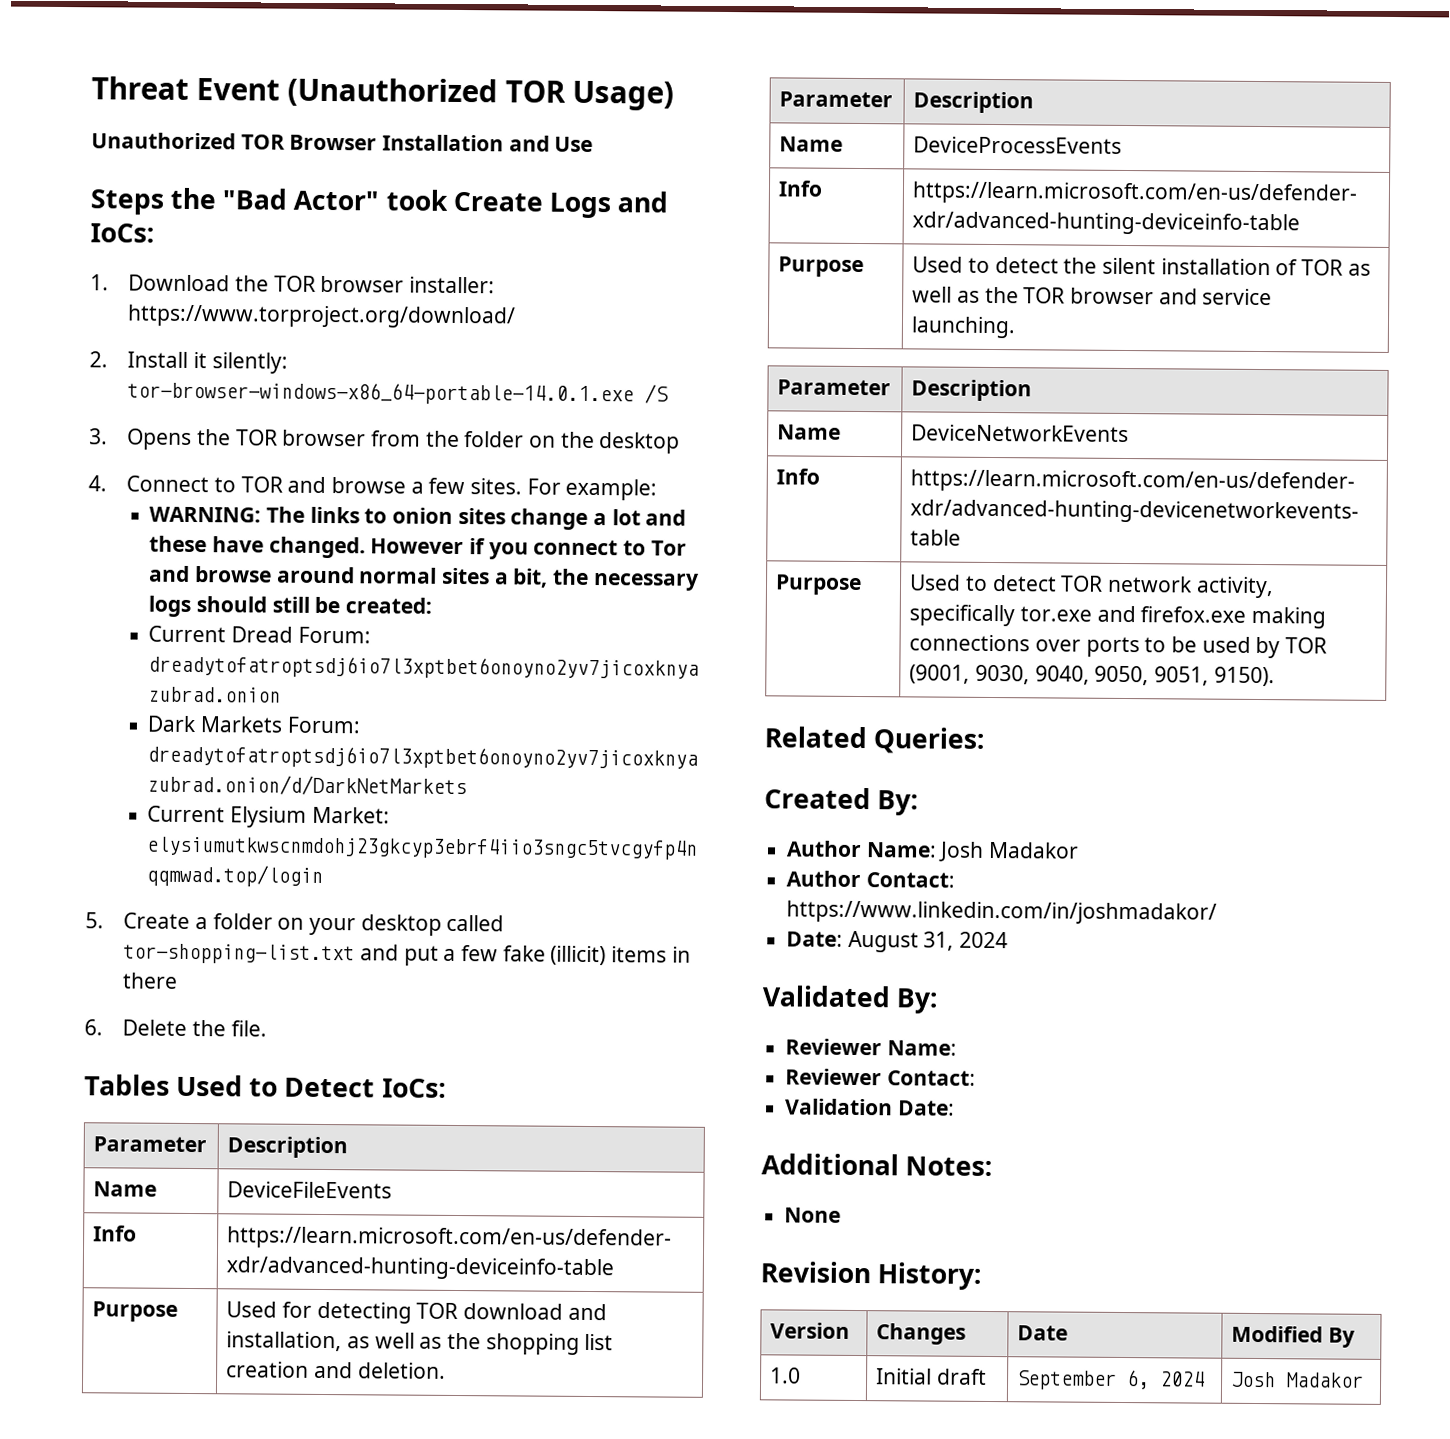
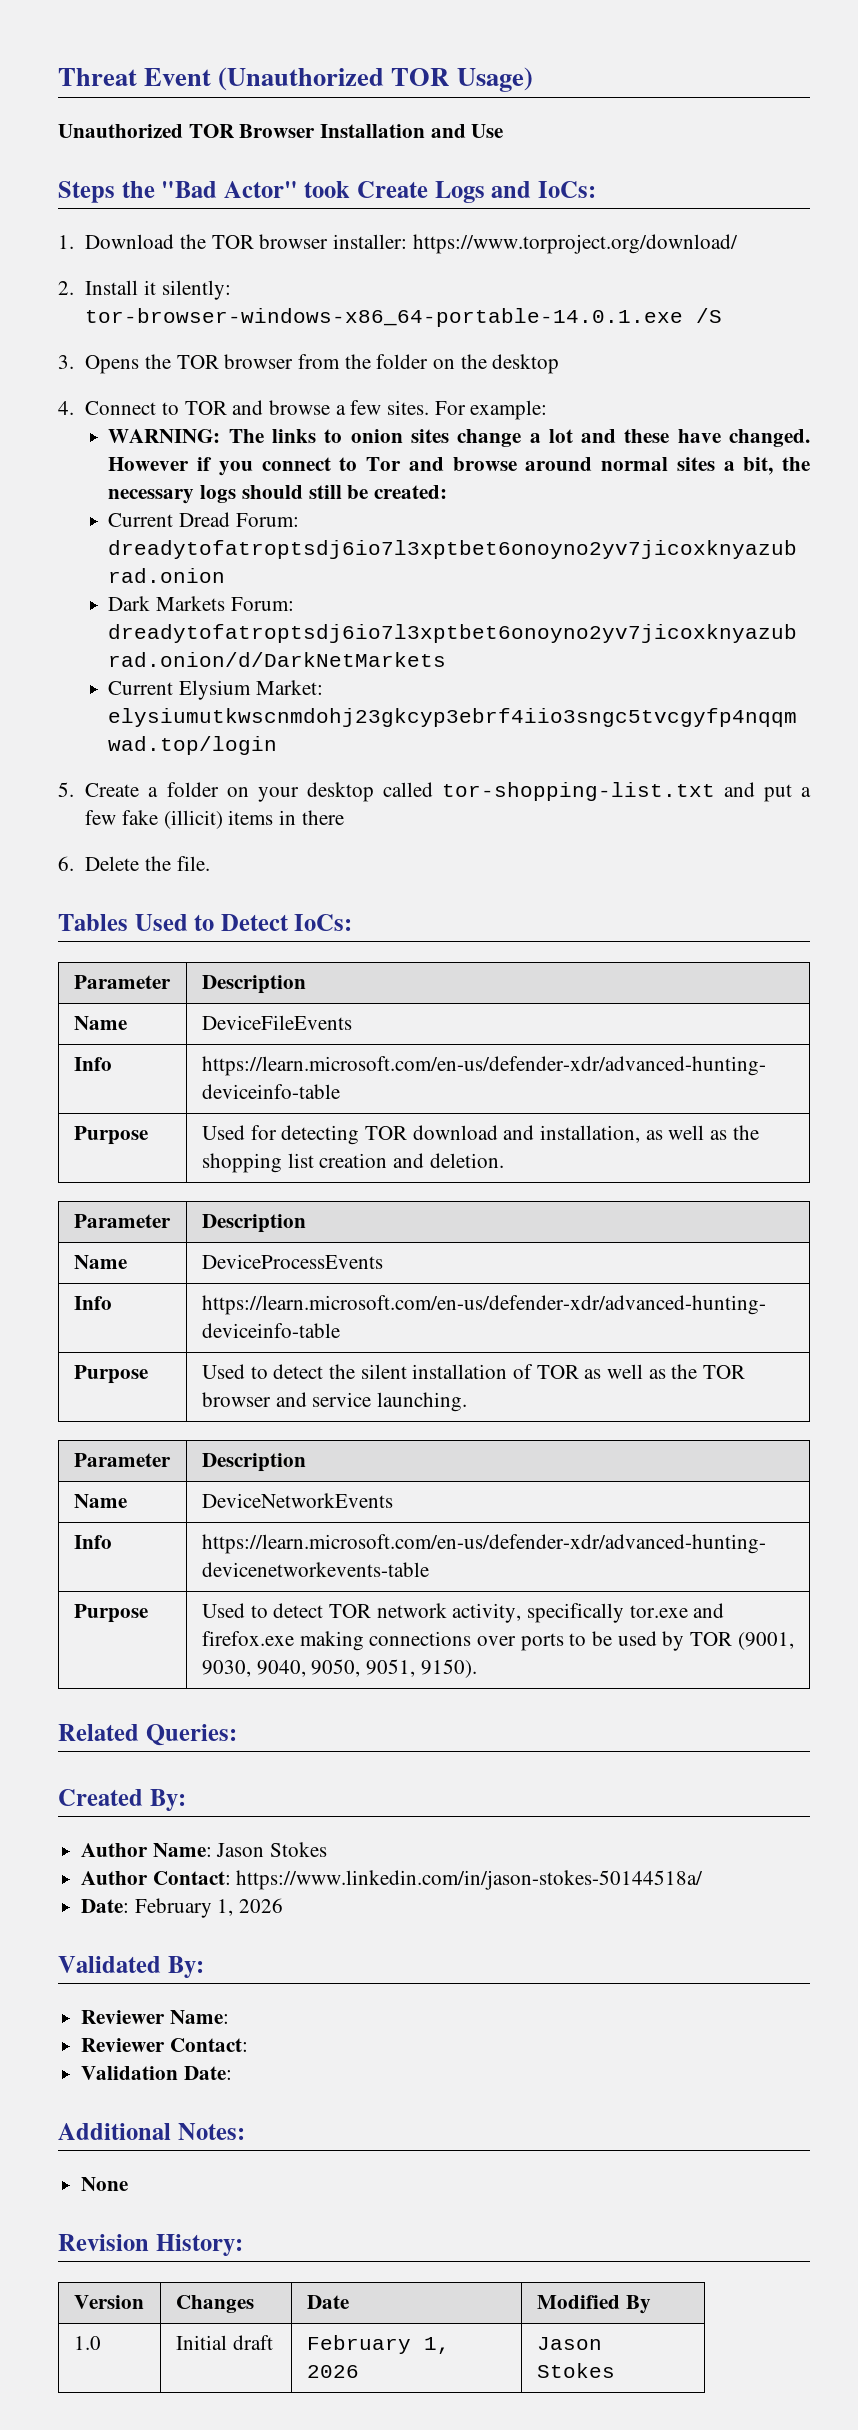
[938,841,1080,862] Josh Madakor -> [216,1842,328,1857] Jason Stokes
[786,900,1218,925] [786,930,1009,953] https://www.linkedin.com/in/joshmadakor/ // Date: August 31, 2024 -> [236,1870,704,1890] [81,1898,284,1918] https://www.linkedin.com/in/jason-stokes-50144518a/ // Date: February 1, 2026
[1016,1370,1206,1390] [1231,1371,1365,1388] September 6, 2024 | Josh Madakor -> [306,2335,450,2354] [306,2365,359,2378] [536,2337,602,2350] [536,2363,615,2378] February 1, 2026 | Jason Stokes

